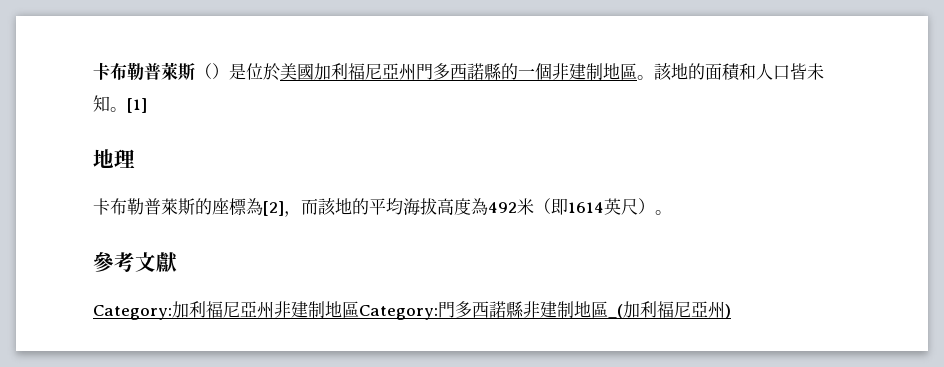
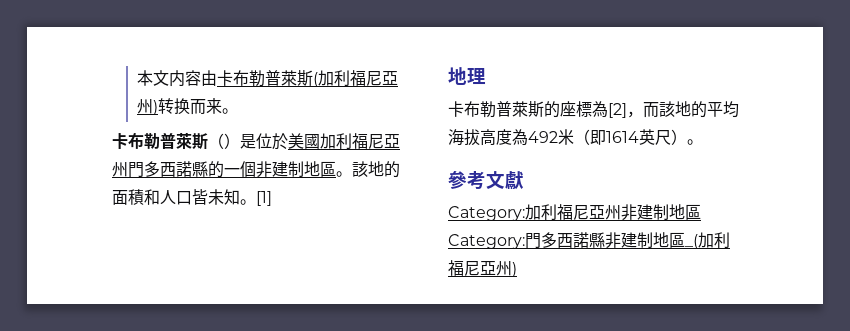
(93, 71) none -> [137,70,399,87] [137,98,239,115] 本文内容由卡布勒普萊斯(加利福尼亞州)转换而来。 //

